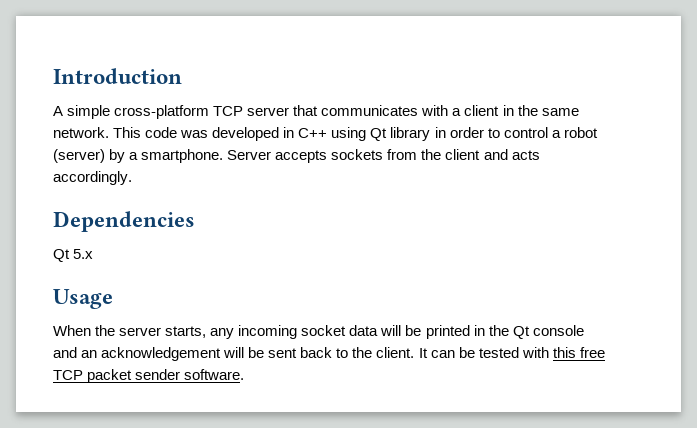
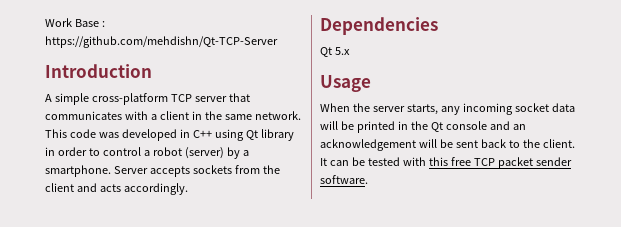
(53, 76) none -> [45,18,105,27] [45,36,278,48] Work Base : https://github.com/mehdishn/Qt-TCP-Server //

